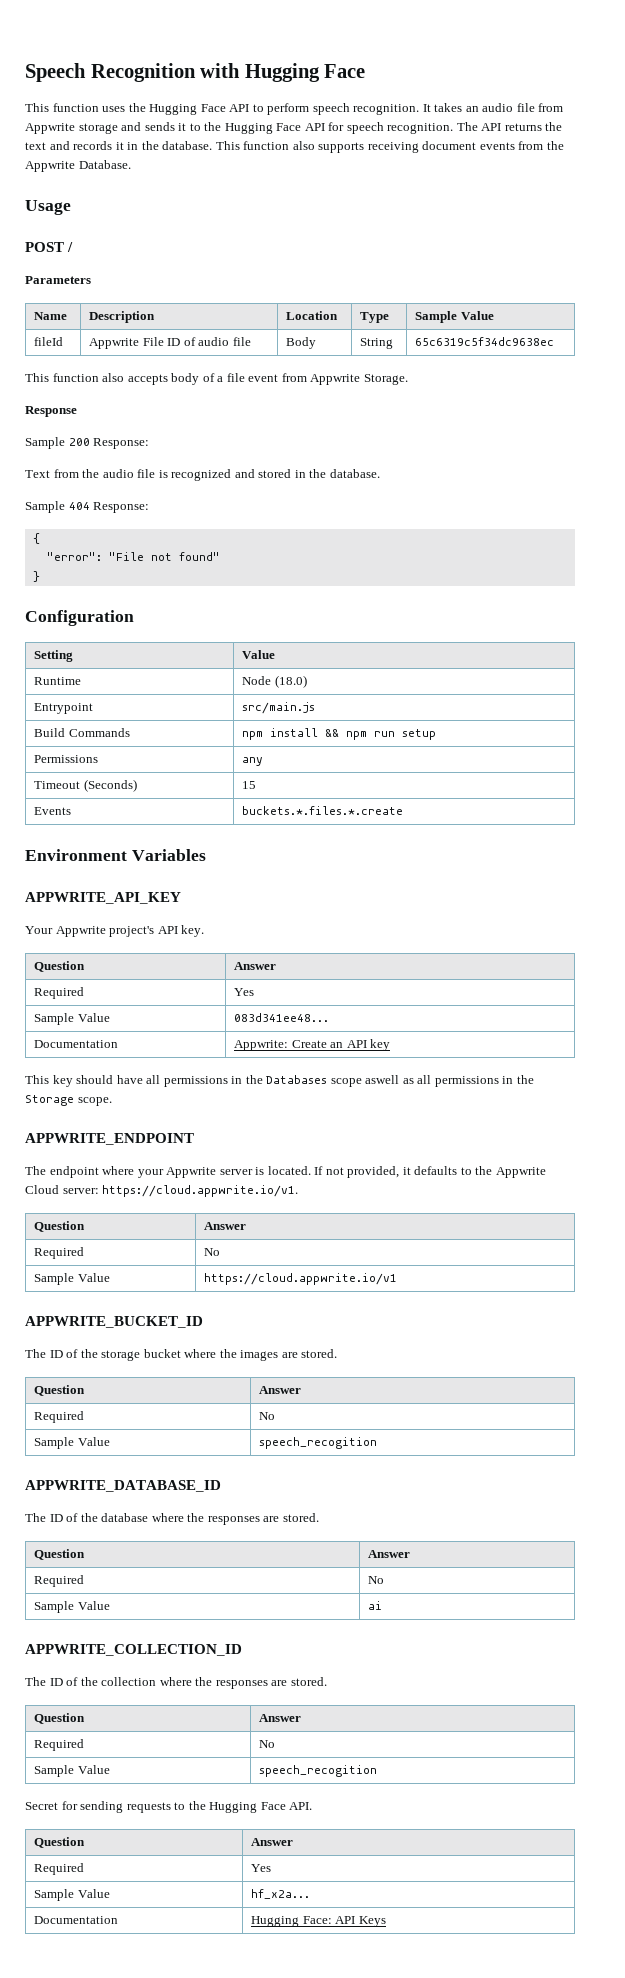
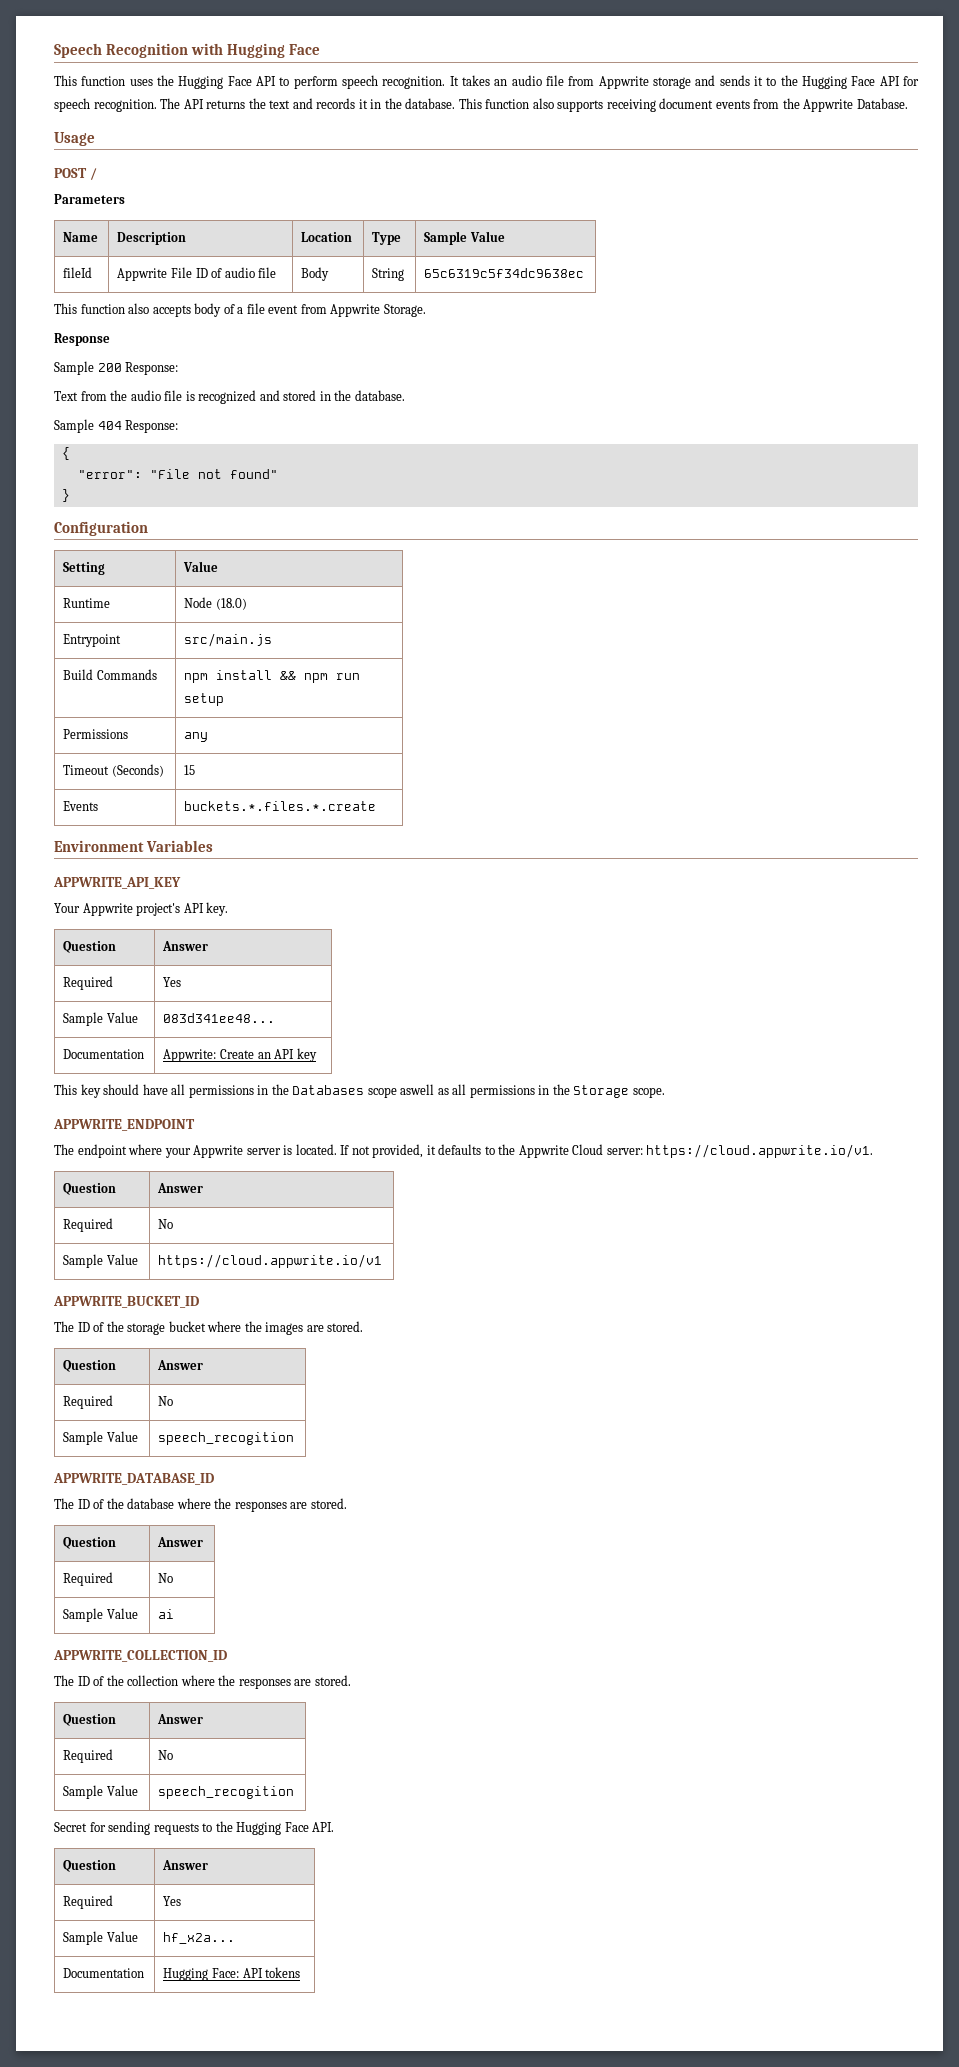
[358,1916,386,1927] Keys -> [265,1967,301,1978] tokens

